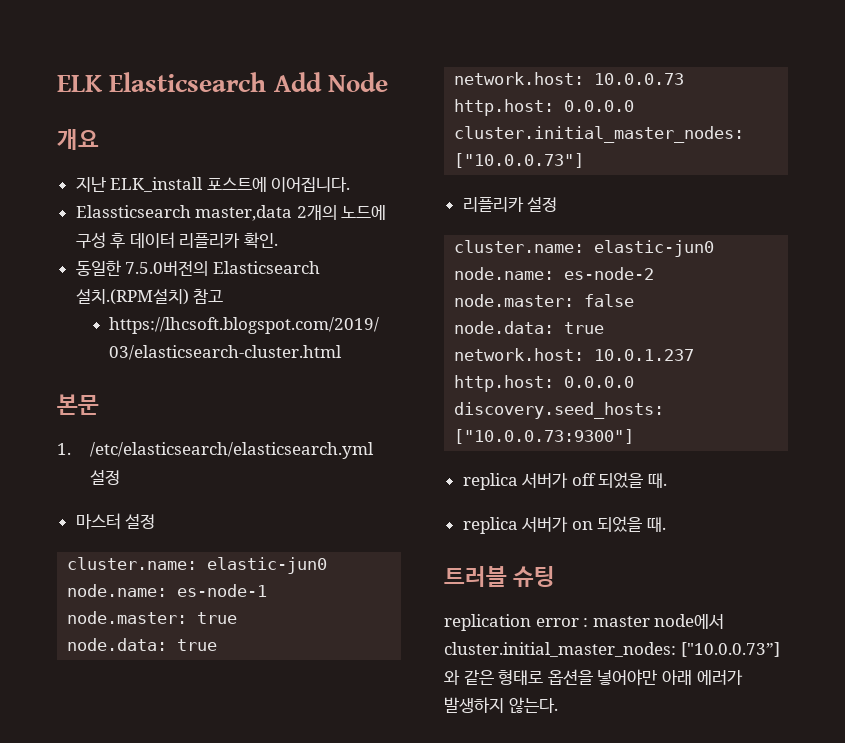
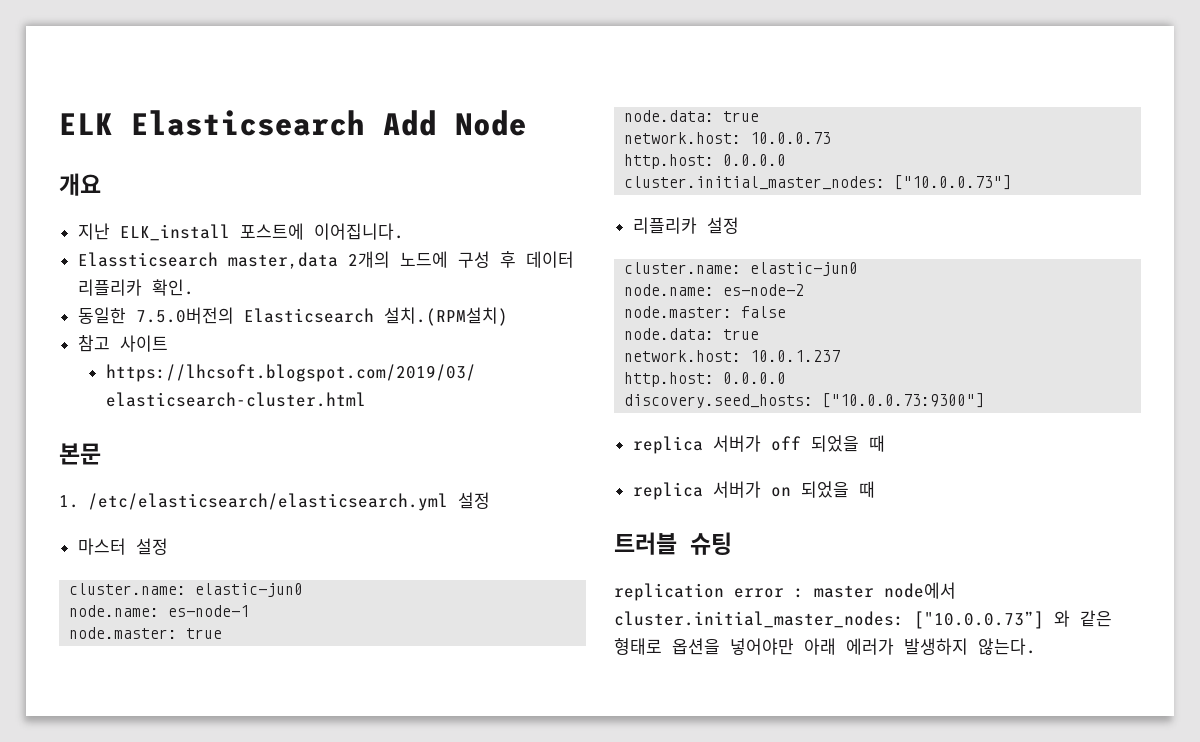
(189, 297) none -> (508, 316) //
(224, 296) none -> [119,335,168,352] 사이트
[648,473,668,488] 때. -> [868,435,885,452] 때
[647,517,667,532] 때. -> [858,481,875,498] 때

